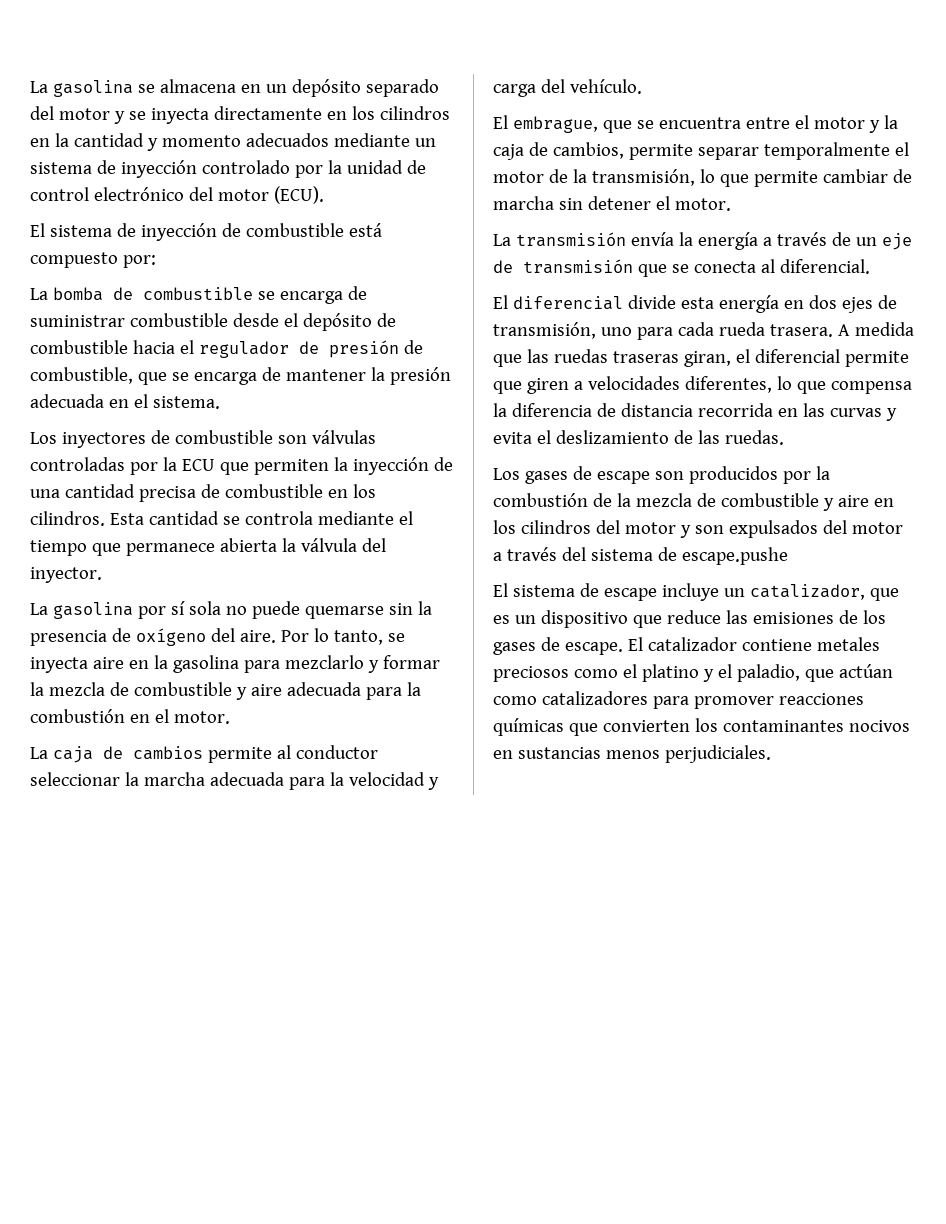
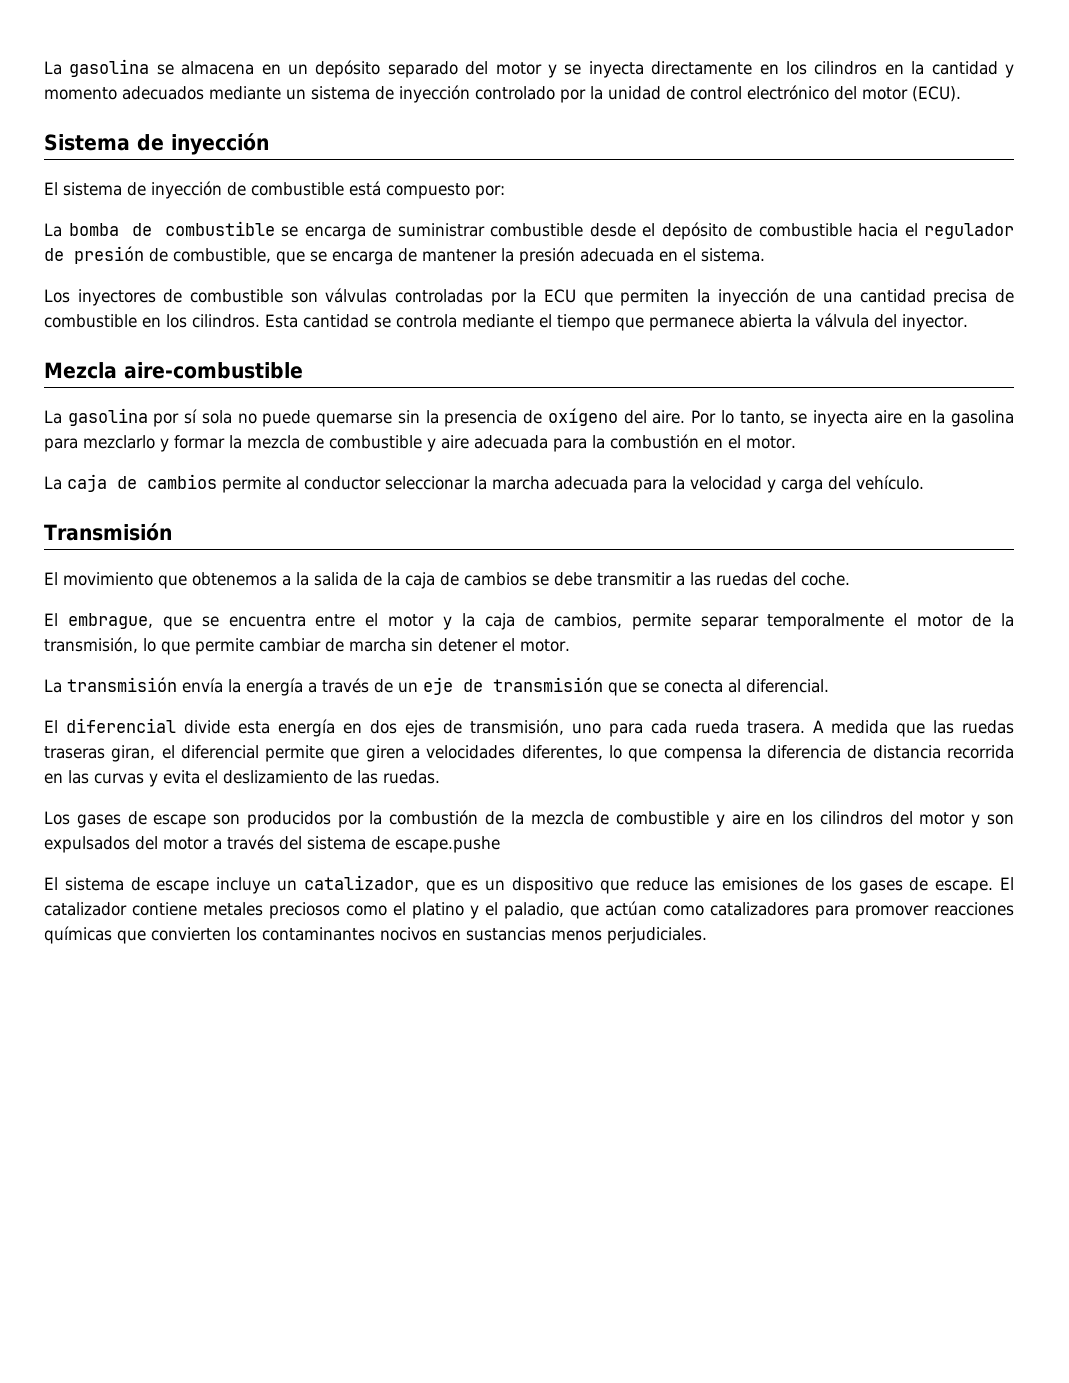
(324, 195) none -> [44,133,269,155] // Sistema de inyección
(102, 575) none -> [44,362,303,379] // Mezcla aire-combustible
(642, 86) none -> [44,523,172,541] [44,572,850,589] // Transmisión // El movimiento que obtenemos a la salida de la caja de cambios se debe transmitir a las ruedas del coche.

